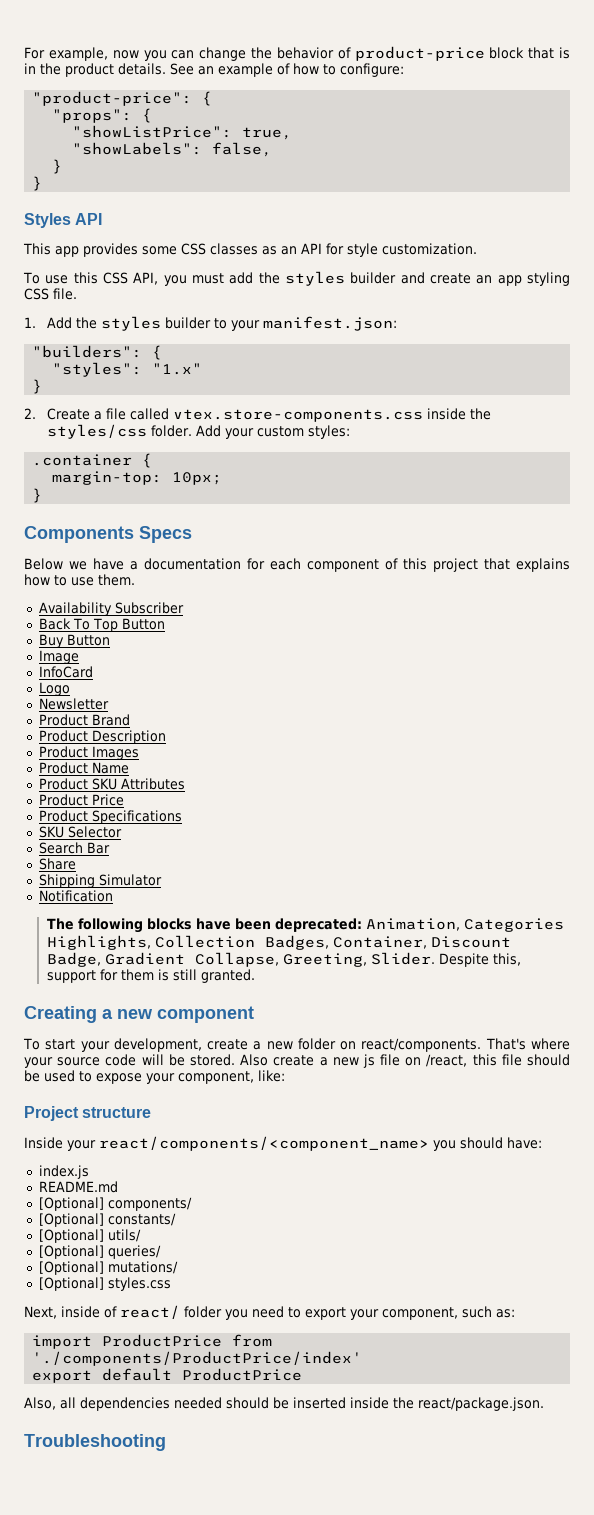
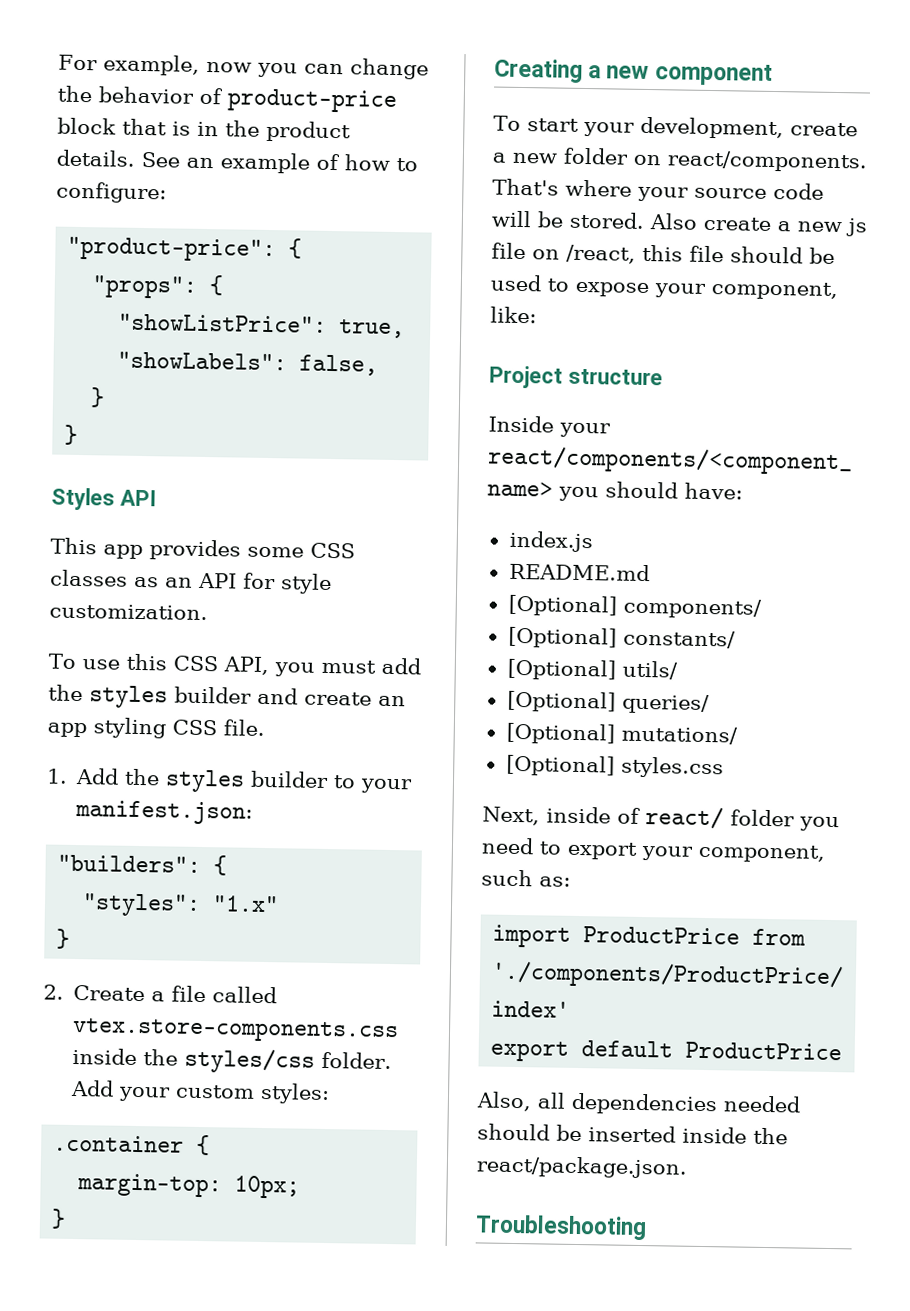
[24,526,192,543] [24,558,570,572] [24,574,135,586] [38,602,184,616] [38,618,165,632] [38,634,110,648] [38,650,79,664] [38,666,93,678] [38,682,70,696] [38,698,109,710] [38,714,130,726] [38,730,166,744] [38,746,139,760] [38,762,129,774] [38,778,185,790] [38,794,124,806] [38,810,182,824] [38,826,122,838] [38,842,110,854] [38,858,76,870] [38,874,162,888] [38,890,113,902] [46,918,564,933] [46,935,511,950] [46,952,521,967] [46,969,255,983] // Components Specs // Below we have a documentation for each component of this project that explains how to use them. // Availability Subscriber // Back To Top Button // Buy Button // Image // InfoCard // Logo // Newsletter // Product Brand // Product Description // Product Images // Product Name // Product SKU Attributes // Product Price // Product Specifications // SKU Selector // Search Bar // Share // Shipping Simulator // Notification // The following blocks have been deprecated: Animation, Categories Highlights, Collection Badges, Container, Discount Badge, Gradient Collapse, Greeting, Slider. Despite this, support for them is still granted. -> (67, 1218) none

